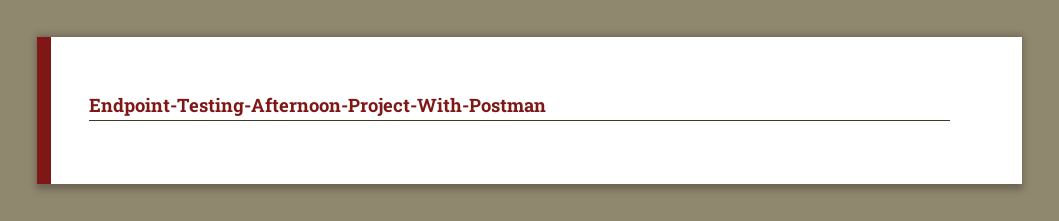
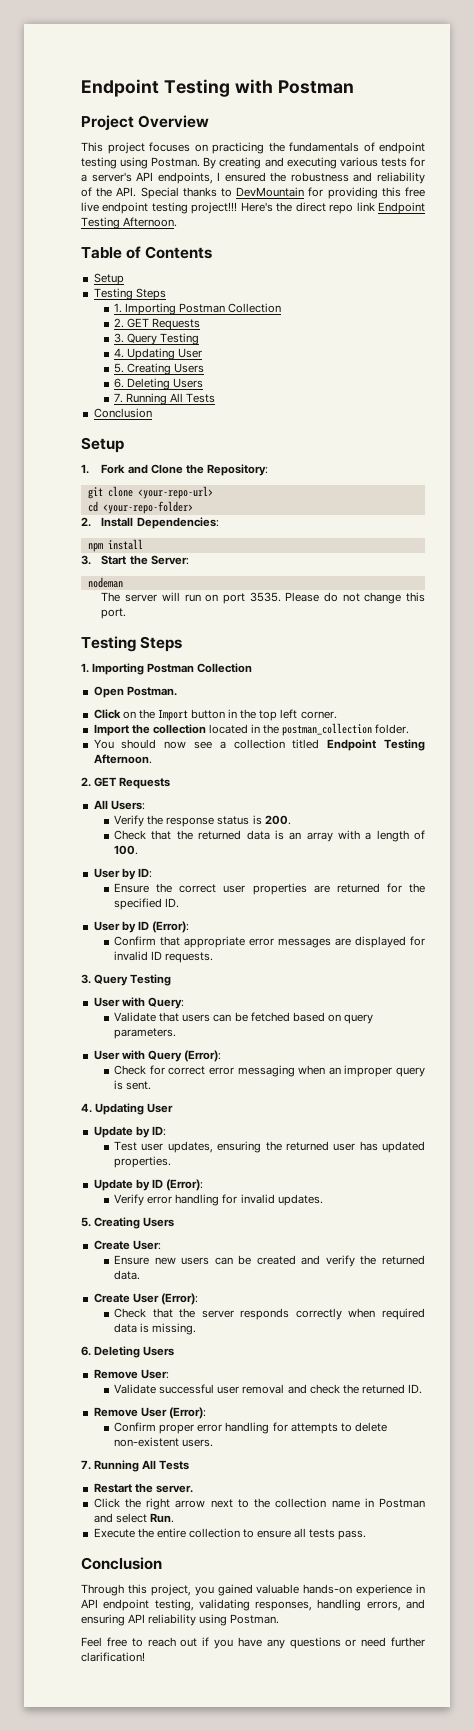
[89,97,546,116] Endpoint-Testing-Afternoon-Project-With-Postman -> [81,79,354,97] [81,115,210,131] [81,142,425,154] [81,157,425,169] [81,172,425,184] [81,187,425,199] [81,202,425,214] [81,217,178,229] [81,246,213,259] [93,273,124,285] [93,288,166,300] [114,303,282,315] [114,318,201,330] [114,333,200,345] [114,348,203,360] [114,363,205,375] [114,378,204,390] [114,393,216,405] [93,408,152,418] [81,437,124,453] [81,464,268,476] [87,486,213,499] [87,501,193,514] [81,517,219,529] [87,539,143,552] [81,555,189,565] [87,577,123,588] [101,592,425,604] [101,608,127,619] [81,636,183,652] [81,663,253,675] [93,686,177,698] [93,709,337,721] [93,723,410,736] [93,739,425,751] [93,754,152,764] [81,777,171,789] [93,800,145,810] [114,815,291,827] [114,830,425,842] [114,845,139,855] [93,868,152,880] [114,883,426,895] [114,898,180,910] [93,921,189,933] [114,936,425,948] [114,951,214,963] [81,974,172,986] [93,997,184,1009] [114,1012,373,1024] [114,1028,177,1039] [93,1050,221,1062] [114,1065,425,1077] [114,1080,152,1090] [81,1103,174,1115] [93,1126,166,1138] [114,1141,426,1153] [114,1156,172,1168] [93,1179,203,1191] [114,1194,323,1206] [81,1217,175,1229] [93,1240,161,1250] [114,1255,426,1267] [114,1270,141,1280] [93,1293,198,1305] [114,1308,426,1320] [114,1323,197,1335] [81,1346,175,1358] [93,1369,169,1379] [114,1384,422,1394] [93,1407,206,1419] [114,1422,387,1434] [114,1437,214,1447] [81,1460,190,1472] [93,1483,193,1493] [93,1498,426,1510] [93,1513,174,1523] [93,1528,367,1540] [81,1557,162,1570] [81,1584,425,1596] [81,1599,425,1611] [81,1614,280,1626] [81,1637,425,1649] [81,1652,145,1662] Endpoint Testing with Postman // Project Overview // This project focuses on practicing the fundamentals of endpoint testing using Postman. By creating and executing various tests for a server's API endpoints, I ensured the robustness and reliability of the API. Special thanks to DevMountain for providing this free live endpoint testing project!!! Here's the direct repo link Endpoint Testing Afternoon. // Table of Contents // Setup // Testing Steps // 1. Importing Postman Collection // 2. GET Requests // 3. Query Testing // 4. Updating User // 5. Creating Users // 6. Deleting Users // 7. Running All Tests // Conclusion // Setup // 1. Fork and Clone the Repository: // git clone <your-repo-url> // cd <your-repo-folder> // 2. Install Dependencies: // npm install // 3. Start the Server: // nodeman // The server will run on port 3535. Please do not change this port. // Testing Steps // 1. Importing Postman Collection // Open Postman. // Click on the Import button in the top left corner. // Import the collection located in the postman_collection folder. // You should now see a collection titled Endpoint Testing Afternoon. // 2. GET Requests // All Users: // Verify the response status is 200. // Check that the returned data is an array with a length of 100. // User by ID: // Ensure the correct user properties are returned for the specified ID. // User by ID (Error): // Confirm that appropriate error messages are displayed for invalid ID requests. // 3. Query Testing // User with Query: // Validate that users can be fetched based on query parameters. // User with Query (Error): // Check for correct error messaging when an improper query is sent. // 4. Updating User // Update by ID: // Test user updates, ensuring the returned user has updated properties. // Update by ID (Error): // Verify error handling for invalid updates. // 5. Creating Users // Create User: // Ensure new users can be created and verify the returned data. // Create User (Error): // Check that the server responds correctly when required data is missing. // 6. Deleting Users // Remove User: // Validate successful user removal and check the returned ID. // Remove User (Error): // Confirm proper error handling for attempts to delete non-existent users. // 7. Running All Tests // Restart the server. // Click the right arrow next to the collection name in Postman and select Run. // Execute the entire collection to ensure all tests pass. // Conclusion // Through this project, you gained valuable hands-on experience in API endpoint testing, validating responses, handling errors, and ensuring API reliability using Postman. // Feel free to reach out if you have any questions or need further clarification!

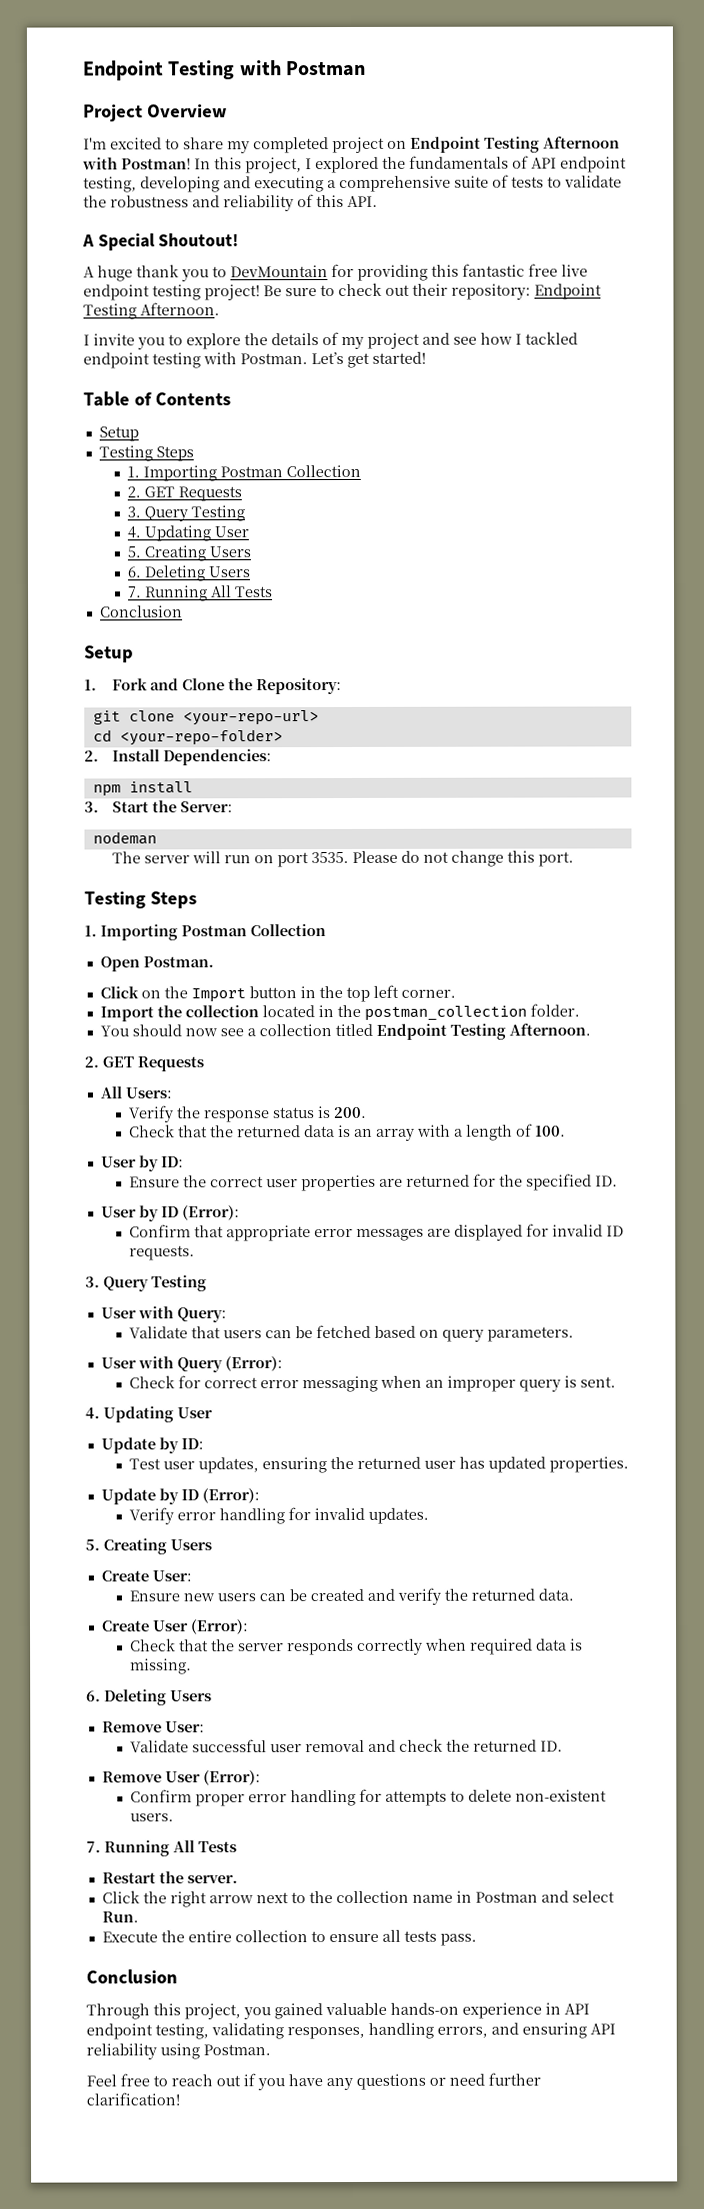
[81,142,425,154] [81,157,425,169] [81,172,266,184] This project focuses on practicing the fundamentals of endpoint testing using Postman. By creating and executing various tests for a server's API endpoints, I ensured -> [83,136,620,154] [82,155,627,174] [83,174,622,193] I'm excited to share my completed project on Endpoint Testing Afternoon with Postman! In this project, I explored the fundamentals of API endpoint testing, developing and executing a comprehensive suite of tests to validate
[96,187,113,197] the -> [316,195,344,208] this
[140,187,217,199] Special thanks -> [82,233,240,251] [83,264,209,282] // A Special Shoutout! // A huge thank you
(401, 192) none -> [462,263,525,277] fantastic
[191,202,425,214] [81,217,178,229] project!!! Here's the direct repo link Endpoint Testing Afternoon. -> [204,282,602,301] [83,302,220,320] [83,331,578,350] [83,351,426,369] project! Be sure to check out their repository: Endpoint Testing Afternoon. // I invite you to explore the details of my project and see how I tackled endpoint testing with Postman. Let’s get started!

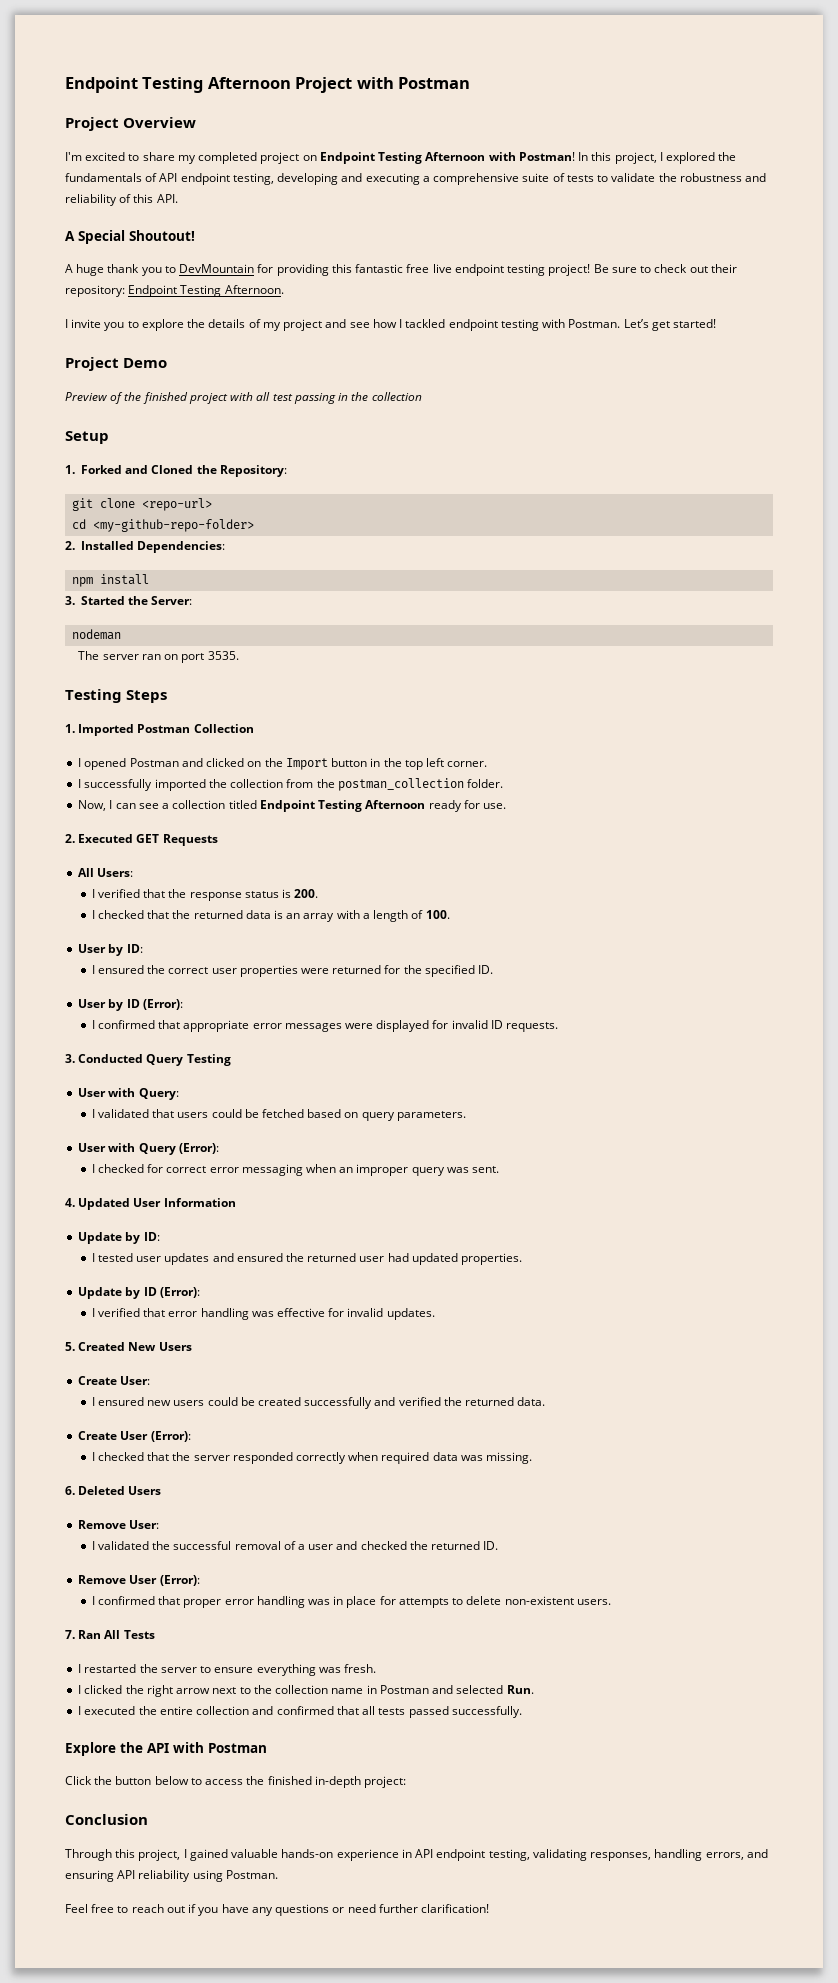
[82,60,236,81] Endpoint Testing -> [65,77,353,93] Endpoint Testing Afternoon Project
[83,391,231,407] [98,426,139,442] [98,445,194,462] [126,464,361,482] [126,486,242,502] [126,505,245,522] [126,525,249,542] [126,545,251,562] [126,565,250,582] [127,585,273,602] [99,605,183,618] Table of Contents // Setup // Testing Steps // 1. Importing Postman Collection // 2. GET Requests // 3. Query Testing // 4. Updating User // 5. Creating Users // 6. Deleting Users // 7. Running All Tests // Conclusion -> [65,357,168,371] [65,392,422,404] Project Demo // Preview of the finished project with all test passing in the collection
[111,678,225,691] Fork and Clone -> [81,465,194,474] Forked and Cloned
[182,710,319,726] <your-repo-url> -> [142,498,213,511] <repo-url>
[119,729,283,746] [84,749,160,762] <your-repo-folder> // 2. Install -> [93,519,255,532] [65,541,134,550] <my-github-repo-folder> // 2. Installed
[111,801,149,813] Start -> [81,596,125,605] Started
[191,851,251,864] will run -> [141,654,161,660] ran
[351,850,574,867] [84,891,197,909] [84,924,326,941] [99,956,214,972] [99,986,139,999] Please do not change this port. // Testing Steps // 1. Importing Postman Collection // Open Postman. // Click -> [65,689,168,703] [65,724,254,736] [78,758,245,770] // Testing Steps // 1. Imported Postman Collection // I opened Postman and clicked
[99,1005,334,1022] Import the collection located in -> [78,779,314,791] I successfully imported the collection from
[99,1024,218,1037] You should now -> [78,800,136,811] Now, I can
[508,1023,591,1036] [84,1056,99,1068] Afternoon. // 2. -> [365,800,507,812] [65,834,134,843] Afternoon ready for use. // 2. Executed
[128,1105,174,1123] Verify -> [91,889,166,898] I verified that
[128,1124,175,1138] Check -> [91,910,144,919] I checked
[128,1176,180,1188] Ensure -> [91,965,144,974] I ensured
[378,1178,403,1187] are -> [301,968,330,974] were
[128,1224,191,1238] Confirm -> [91,1020,155,1029] I confirmed
[426,1228,451,1237] are -> [345,1023,374,1029] were
(100, 1282) none -> [78,1054,144,1063] Conducted
[128,1326,188,1339] Validate -> [91,1109,149,1118] I validated
[264,1330,292,1339] can -> [211,1109,242,1118] could
[128,1375,175,1389] Check -> [91,1164,144,1173] I checked
[563,1375,577,1388] is -> [446,1167,469,1173] was
[103,1406,213,1423] Updating User -> [78,1198,236,1210] Updated User Information
[128,1457,327,1474] Test user updates, ensuring -> [91,1253,283,1265] I tested user updates and ensured
[458,1456,485,1469] has -> [387,1253,409,1262] had
[128,1507,285,1525] Verify error handling -> [91,1308,326,1320] I verified that error handling was effective
[103,1538,167,1555] Creating -> [78,1342,157,1351] Created New
[128,1590,180,1602] Ensure -> [91,1397,144,1406] I ensured
[258,1593,286,1602] can -> [207,1397,238,1406] could
[366,1587,441,1605] and verify -> [304,1397,441,1409] successfully and verified
[129,1638,176,1652] Check -> [91,1452,144,1461] I checked
[286,1638,354,1656] responds -> [232,1452,293,1464] responded
[569,1638,583,1651] is -> [460,1455,483,1461] was
[104,1689,167,1706] Deleting -> [78,1486,126,1495] Deleted
[129,1738,443,1753] Validate successful user removal and check -> [91,1541,407,1550] I validated the successful removal of a user and checked
[129,1789,356,1807] Confirm proper error handling -> [91,1596,377,1608] I confirmed that proper error handling was in place
[104,1840,237,1857] [101,1871,238,1884] [101,1890,140,1904] Running All Tests // Restart the server. // Click -> [78,1630,155,1639] [78,1664,377,1676] [78,1685,123,1694] Ran All Tests // I restarted the server to ensure everything was fresh. // I clicked
[571,1890,615,1903] select -> [456,1685,504,1694] selected
[101,1931,158,1943] Execute -> [78,1706,136,1715] I executed
[310,1929,477,1946] to ensure all tests pass. -> [252,1706,522,1718] [65,1742,267,1756] [65,1776,407,1788] and confirmed that all tests passed successfully. // Explore the API with Postman // Click the button below to access the finished in-depth project:
[243,2007,271,2020] you -> [183,1849,187,1858] I

